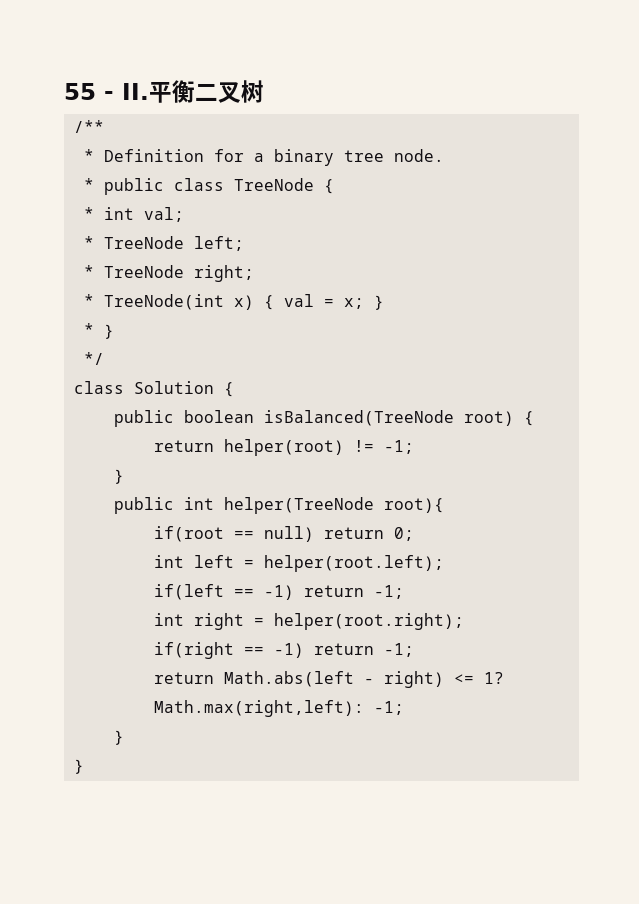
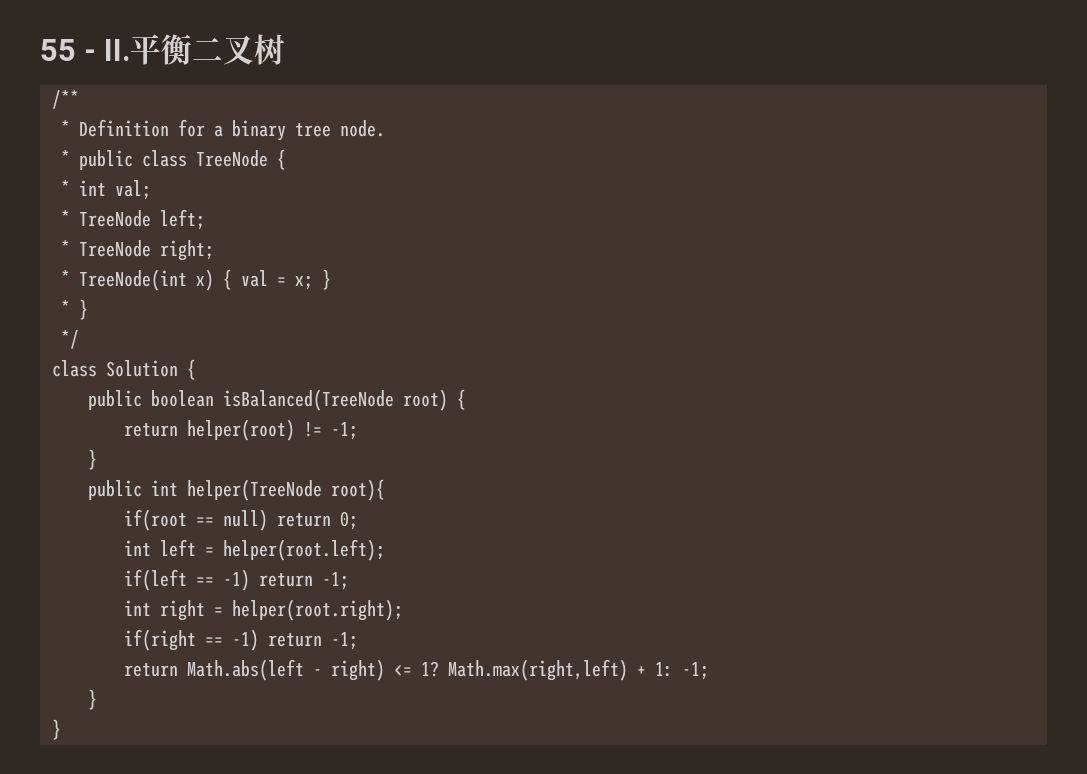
[153,700,364,717] Math.max(right,left): -> [447,659,673,681] Math.max(right,left) + 1:

